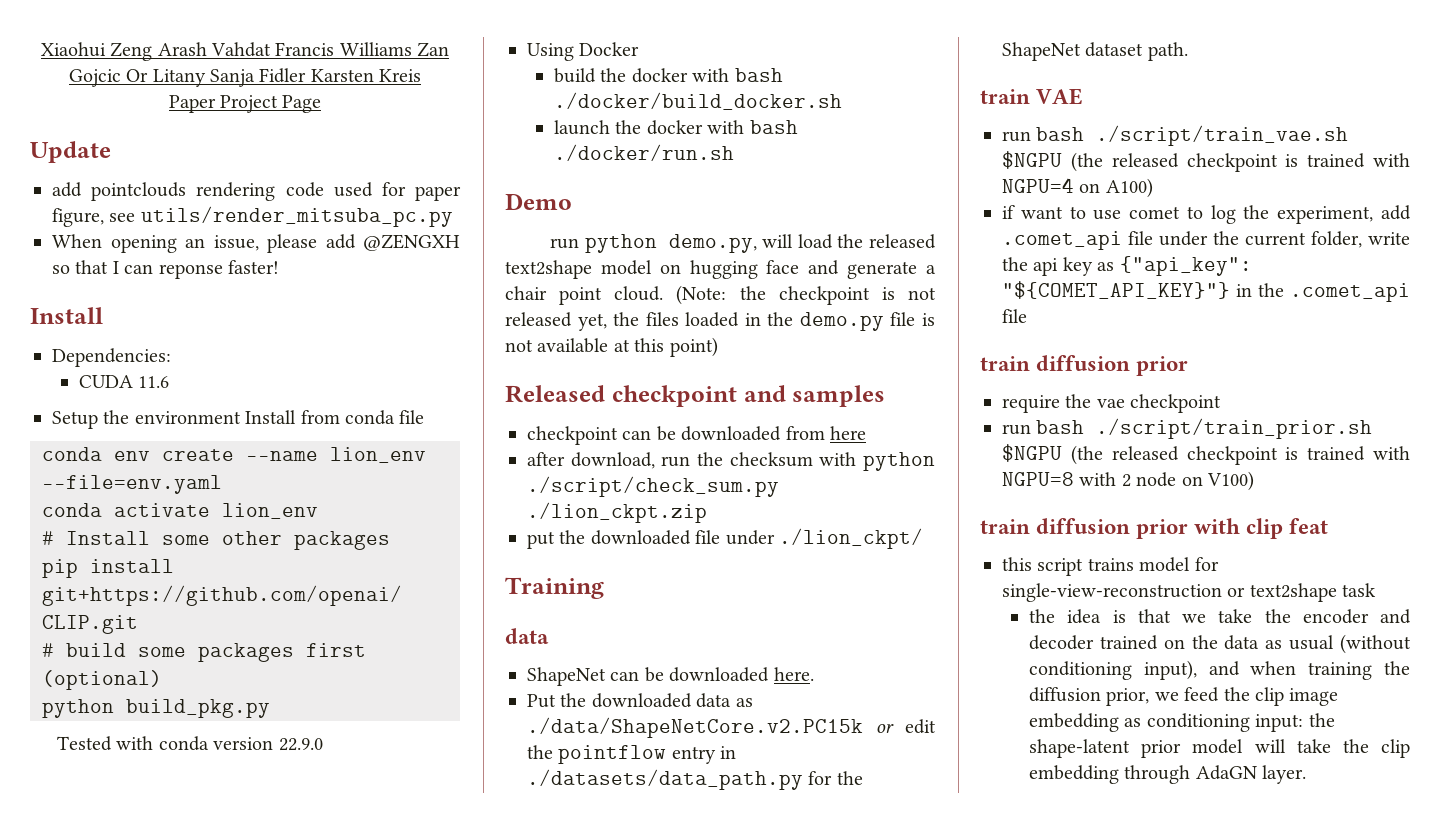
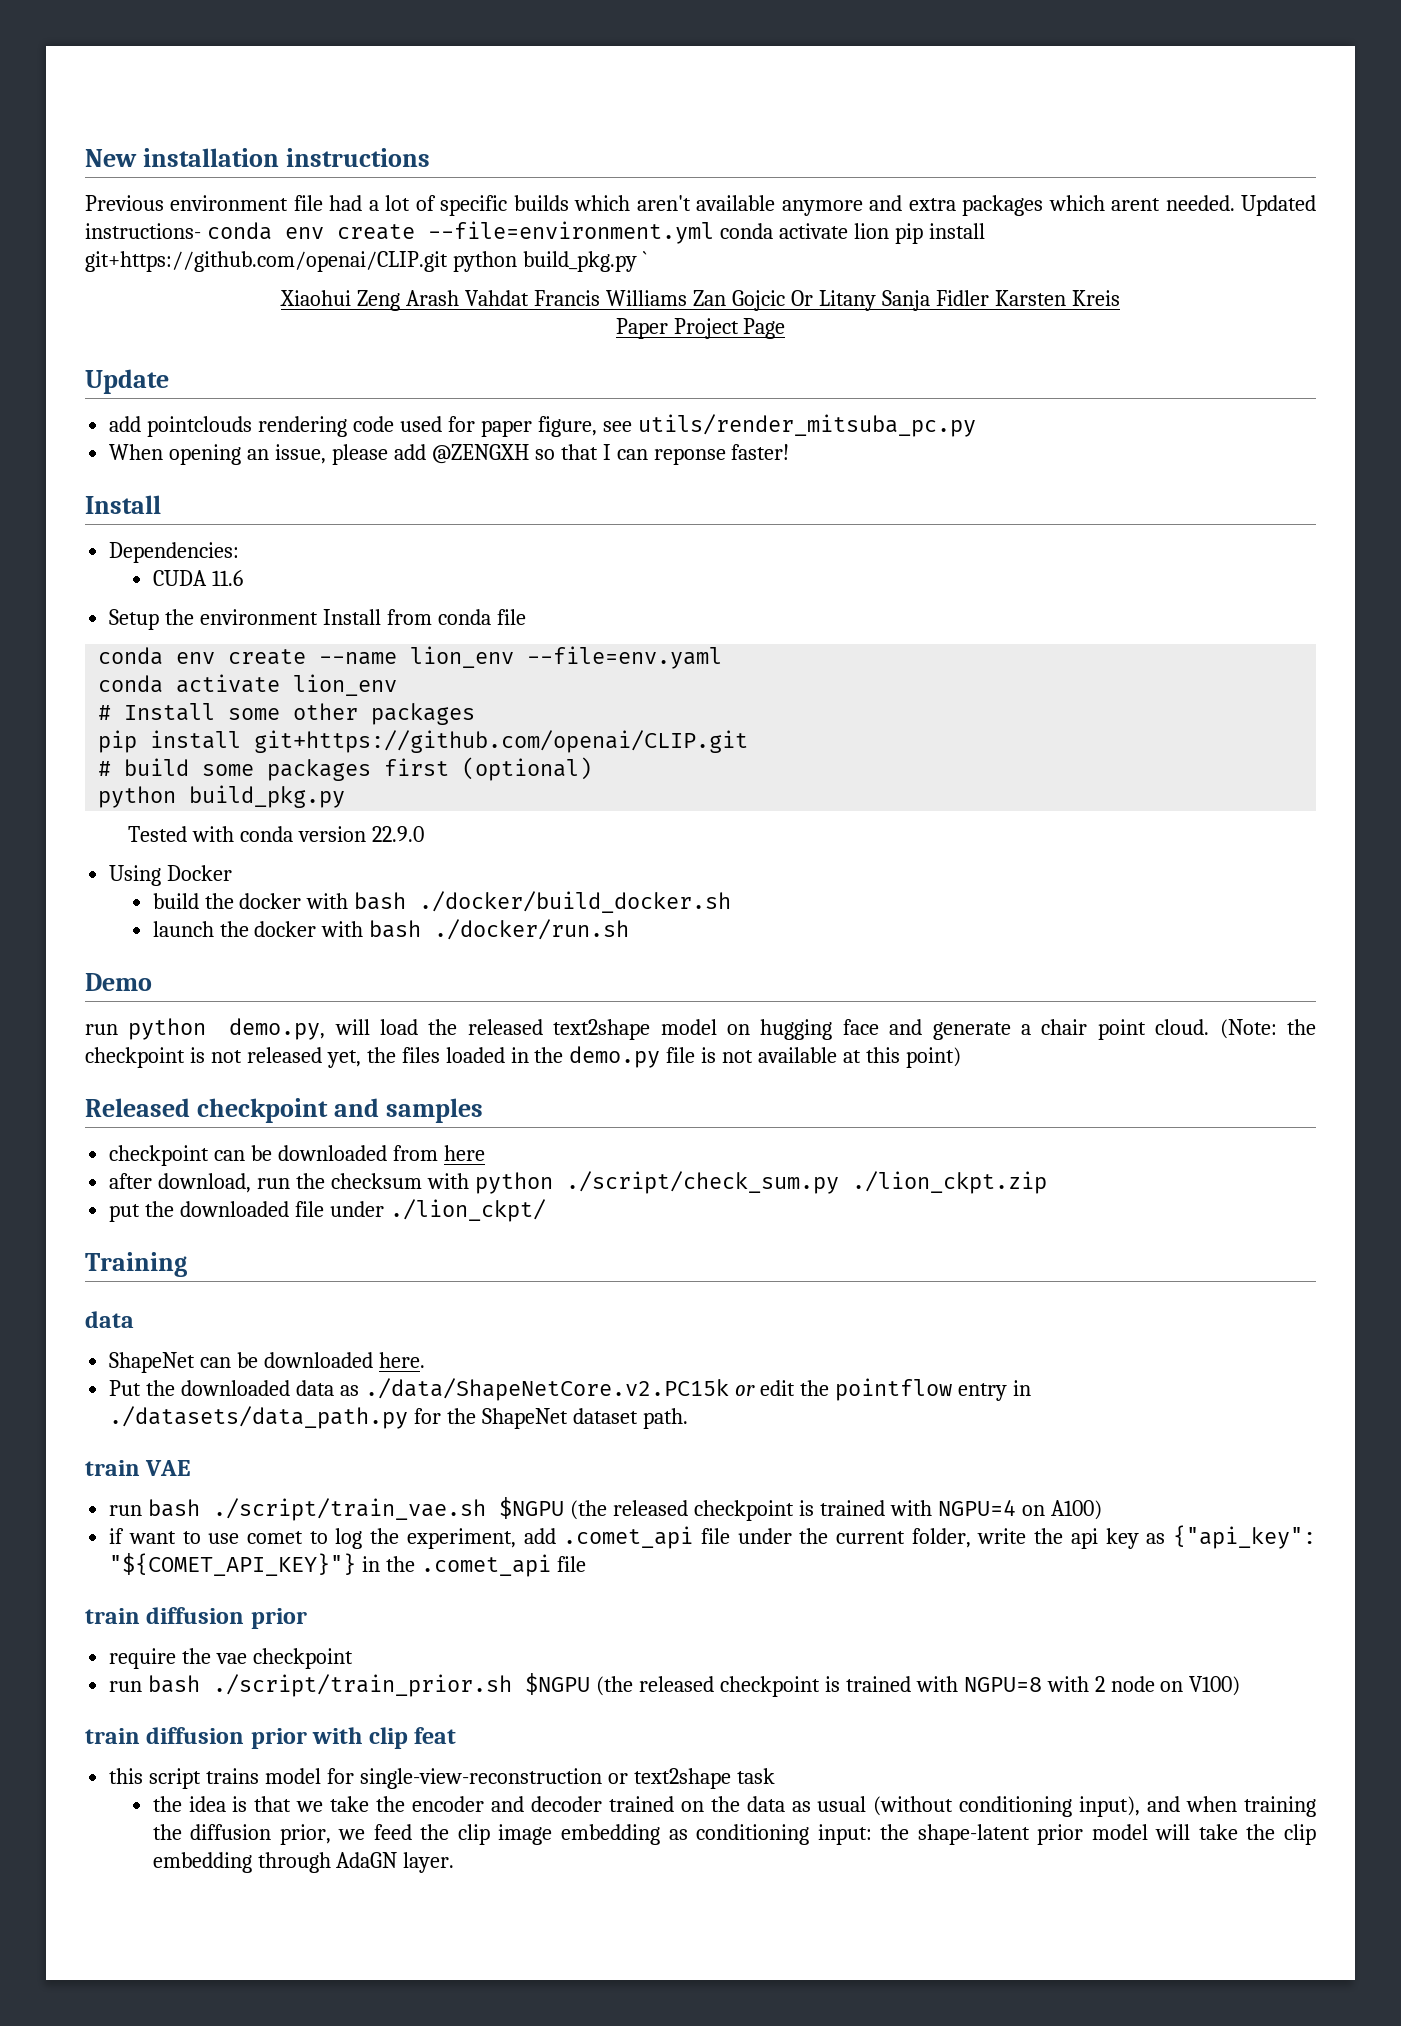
(40, 49) none -> [85,148,430,167] [85,195,1316,216] [85,221,985,244] [85,251,647,272] New installation instructions // Previous environment file had a lot of specific builds which aren't available anymore and extra packages which arent needed. Updated instructions- conda env create --file=environment.yml conda activate lion pip install git+https://github.com/openai/CLIP.git python build_pkg.py ` //

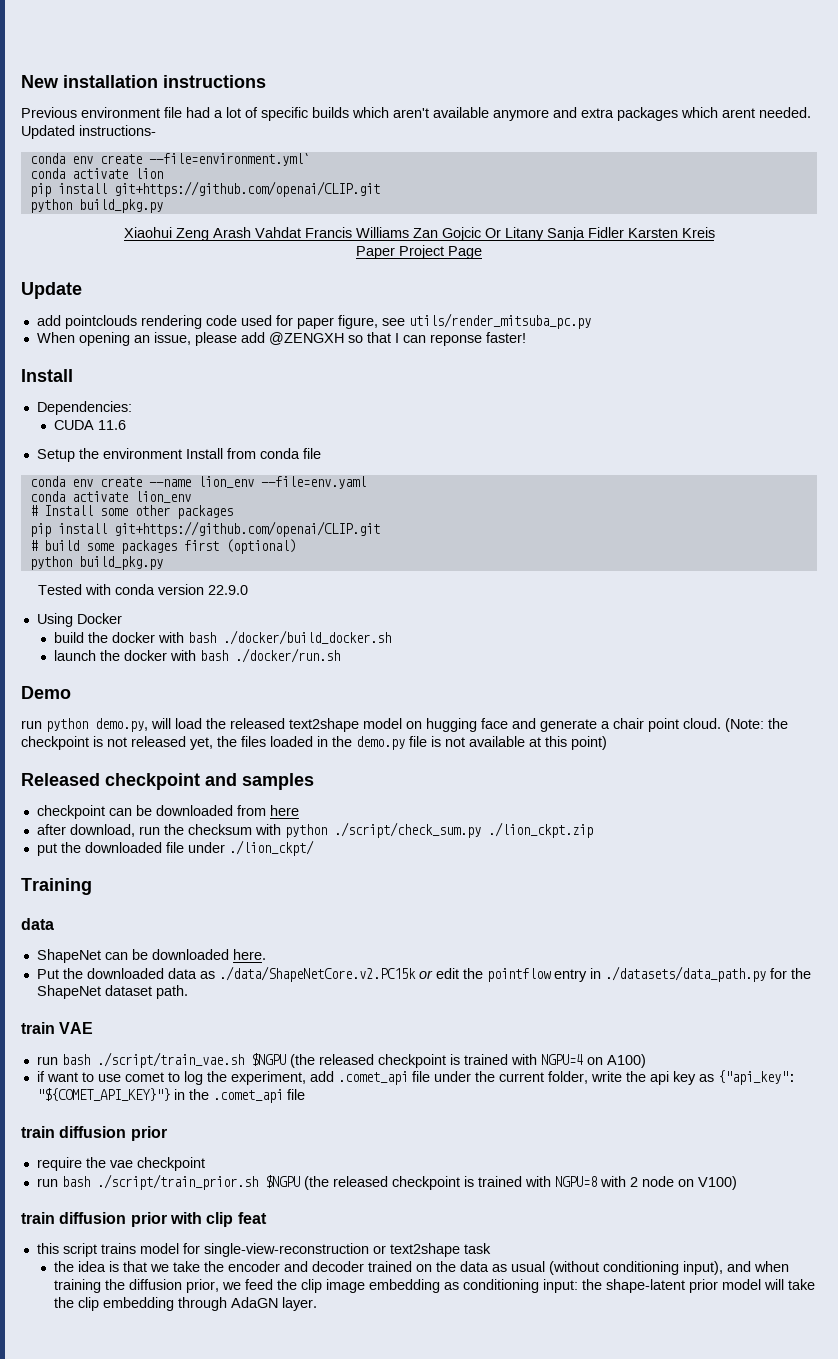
[206,221,714,244] conda env create --file=environment.yml -> [29,153,310,166] // conda env create --file=environment.yml` //
[894,223,985,244] [85,251,647,272] pip install git+https://github.com/openai/CLIP.git python build_pkg.py ` -> [29,181,380,197] [29,199,163,213] // pip install git+https://github.com/openai/CLIP.git // python build_pkg.py

